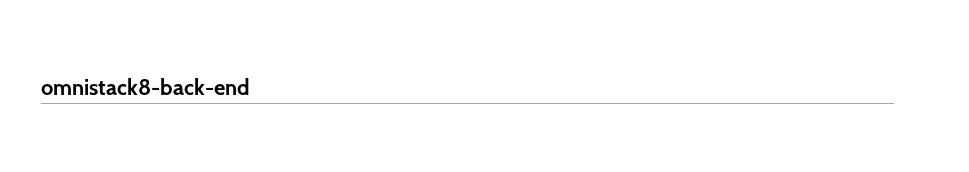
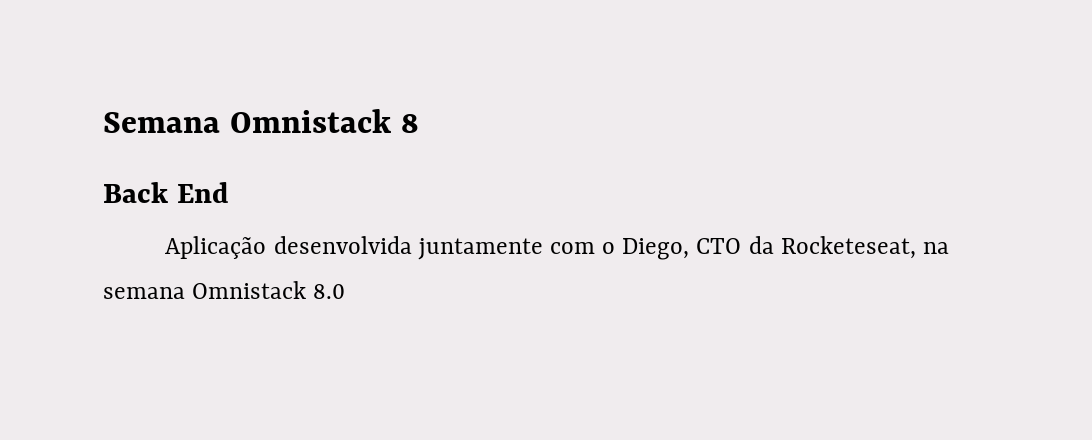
[41,78,250,95] omnistack8-back-end -> [103,109,419,133] [103,182,229,203] [165,236,949,260] [103,281,346,299] Semana Omnistack 8 // Back End // Aplicação desenvolvida juntamente com o Diego, CTO da Rocketeseat, na semana Omnistack 8.0

